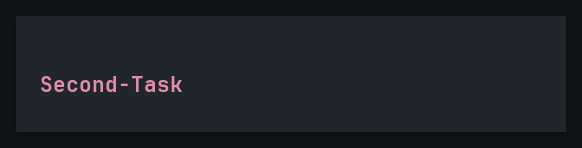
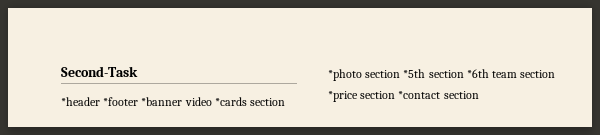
(183, 84) none -> [61,97,286,106] [328,69,556,81] [328,91,479,102] // *header *footer *banner video *cards section *photo section *5th section *6th team section *price section *contact section

